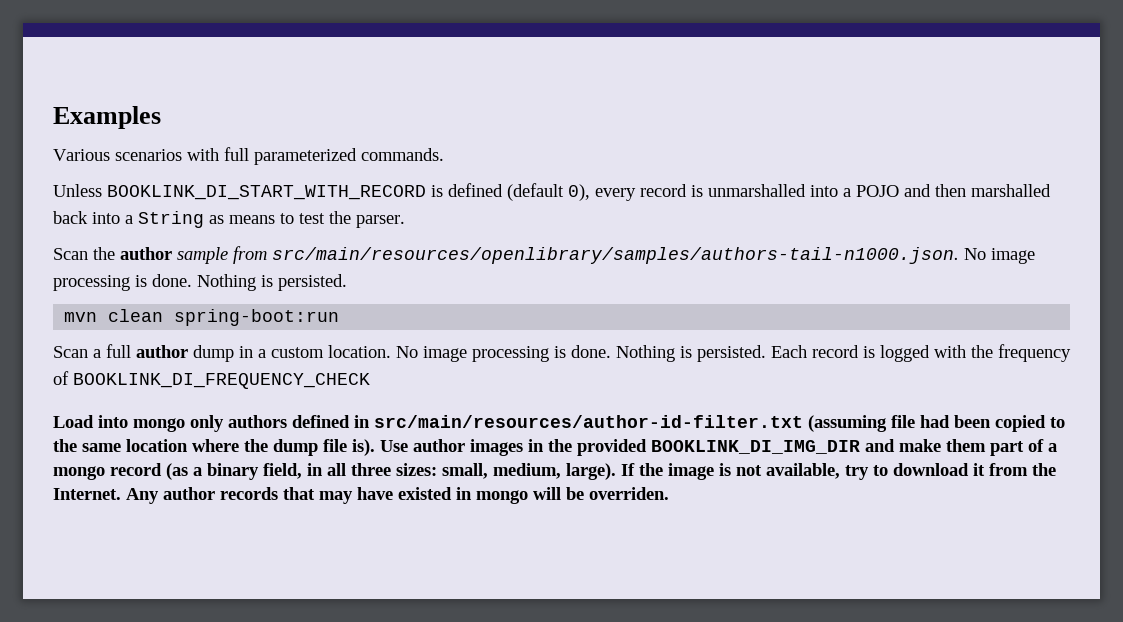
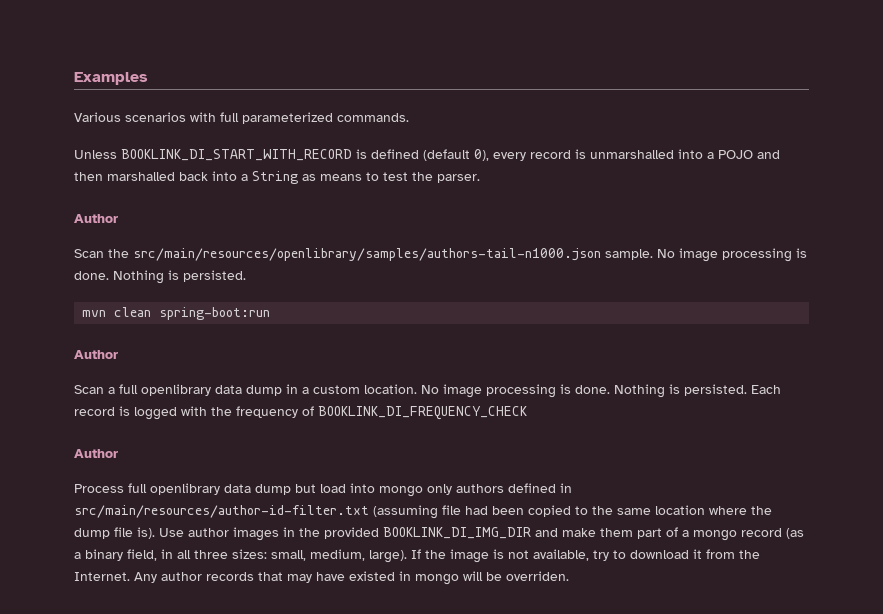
(405, 221) none -> [74,214,118,223] // Author
[120,246,959,264] author sample from src/main/resources/openlibrary/samples/authors-tail-n1000.json. -> [133,248,653,261] src/main/resources/openlibrary/samples/authors-tail-n1000.json sample.
(340, 317) none -> [74,350,118,359] // Author
[136,345,188,358] author -> [141,384,242,396] openlibrary data
[53,415,94,428] Load -> [74,449,118,458] [74,483,346,495] Author // Process full openlibrary data dump but load

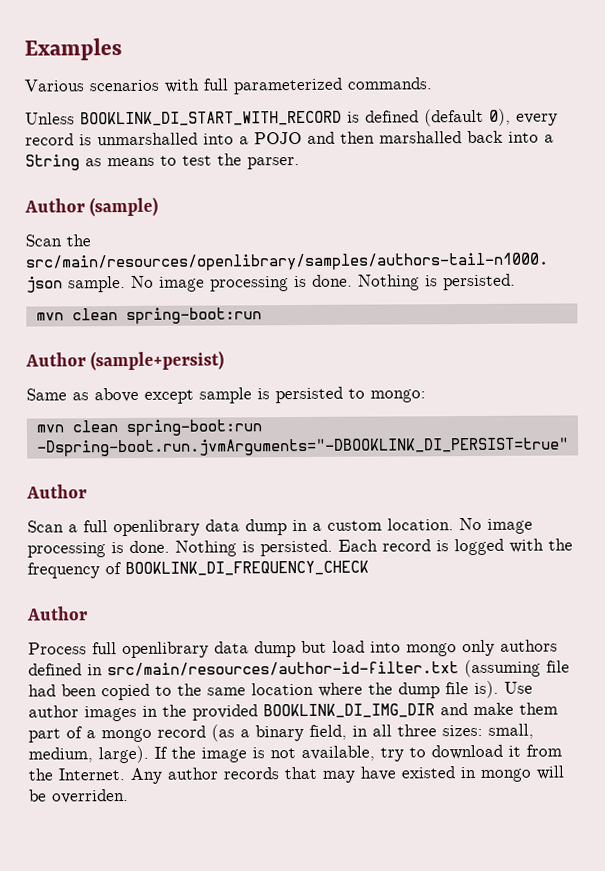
(118, 218) none -> [89,196,159,217] (sample)
(271, 313) none -> [25,350,225,371] [26,386,426,404] [35,419,262,437] [36,437,569,457] // Author (sample+persist) // Same as above except sample is persisted to mongo: // mvn clean spring-boot:run -Dspring-boot.run.jvmArguments="-DBOOKLINK_DI_PERSIST=true"

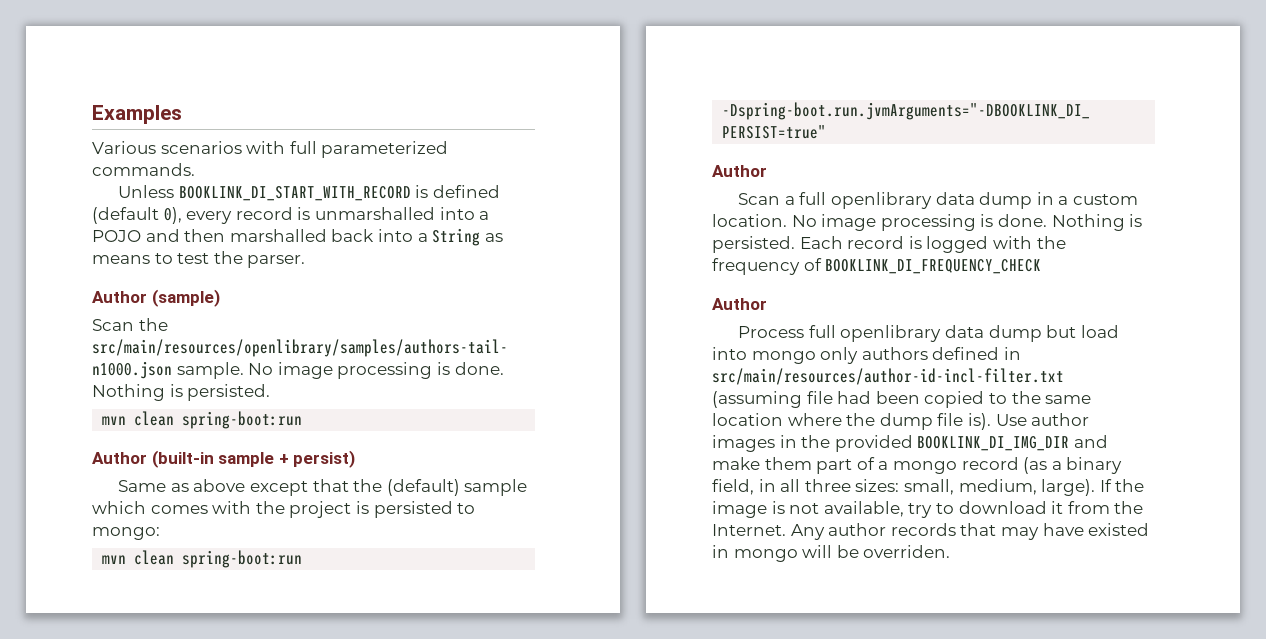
[90,350,225,371] (sample+persist) -> [151,450,356,468] (built-in sample + persist)
[199,387,252,404] sample -> [312,479,528,496] [92,501,352,518] that the (default) sample which comes with the project
[107,661,459,677] src/main/resources/author-id-filter.txt -> [712,368,1064,385] src/main/resources/author-id-incl-filter.txt

